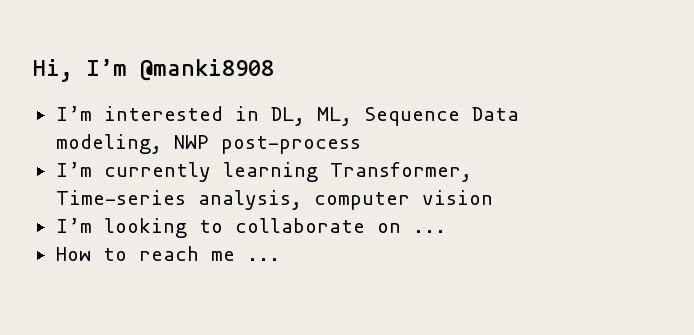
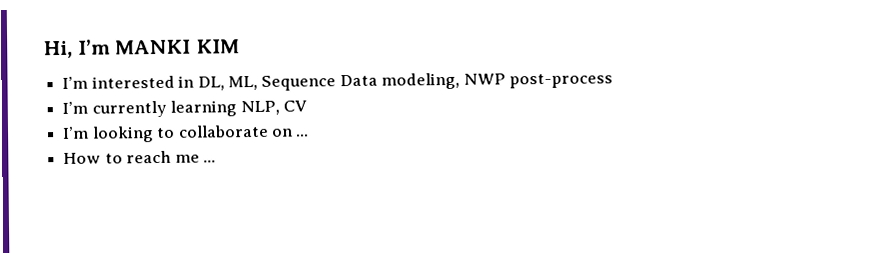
[140,59,274,81] @manki8908 -> [115,39,241,55] MANKI KIM
[329,162,472,182] [55,190,493,210] Transformer, Time-series analysis, computer vision -> [240,100,307,116] NLP, CV

